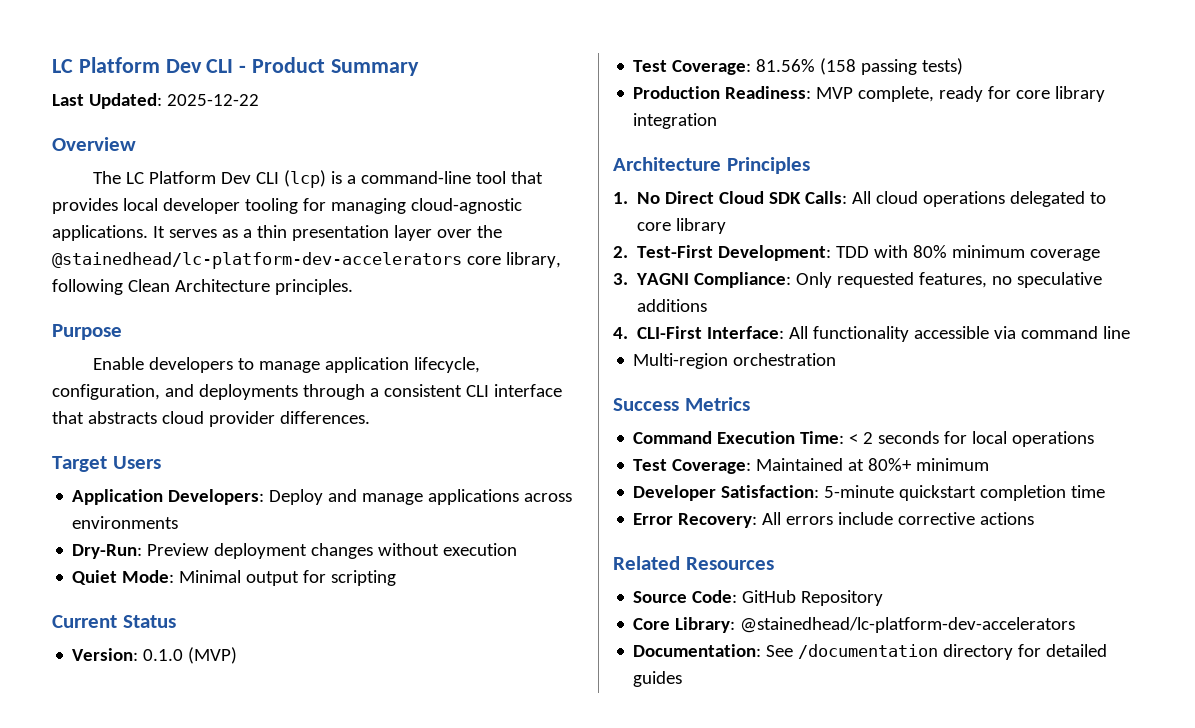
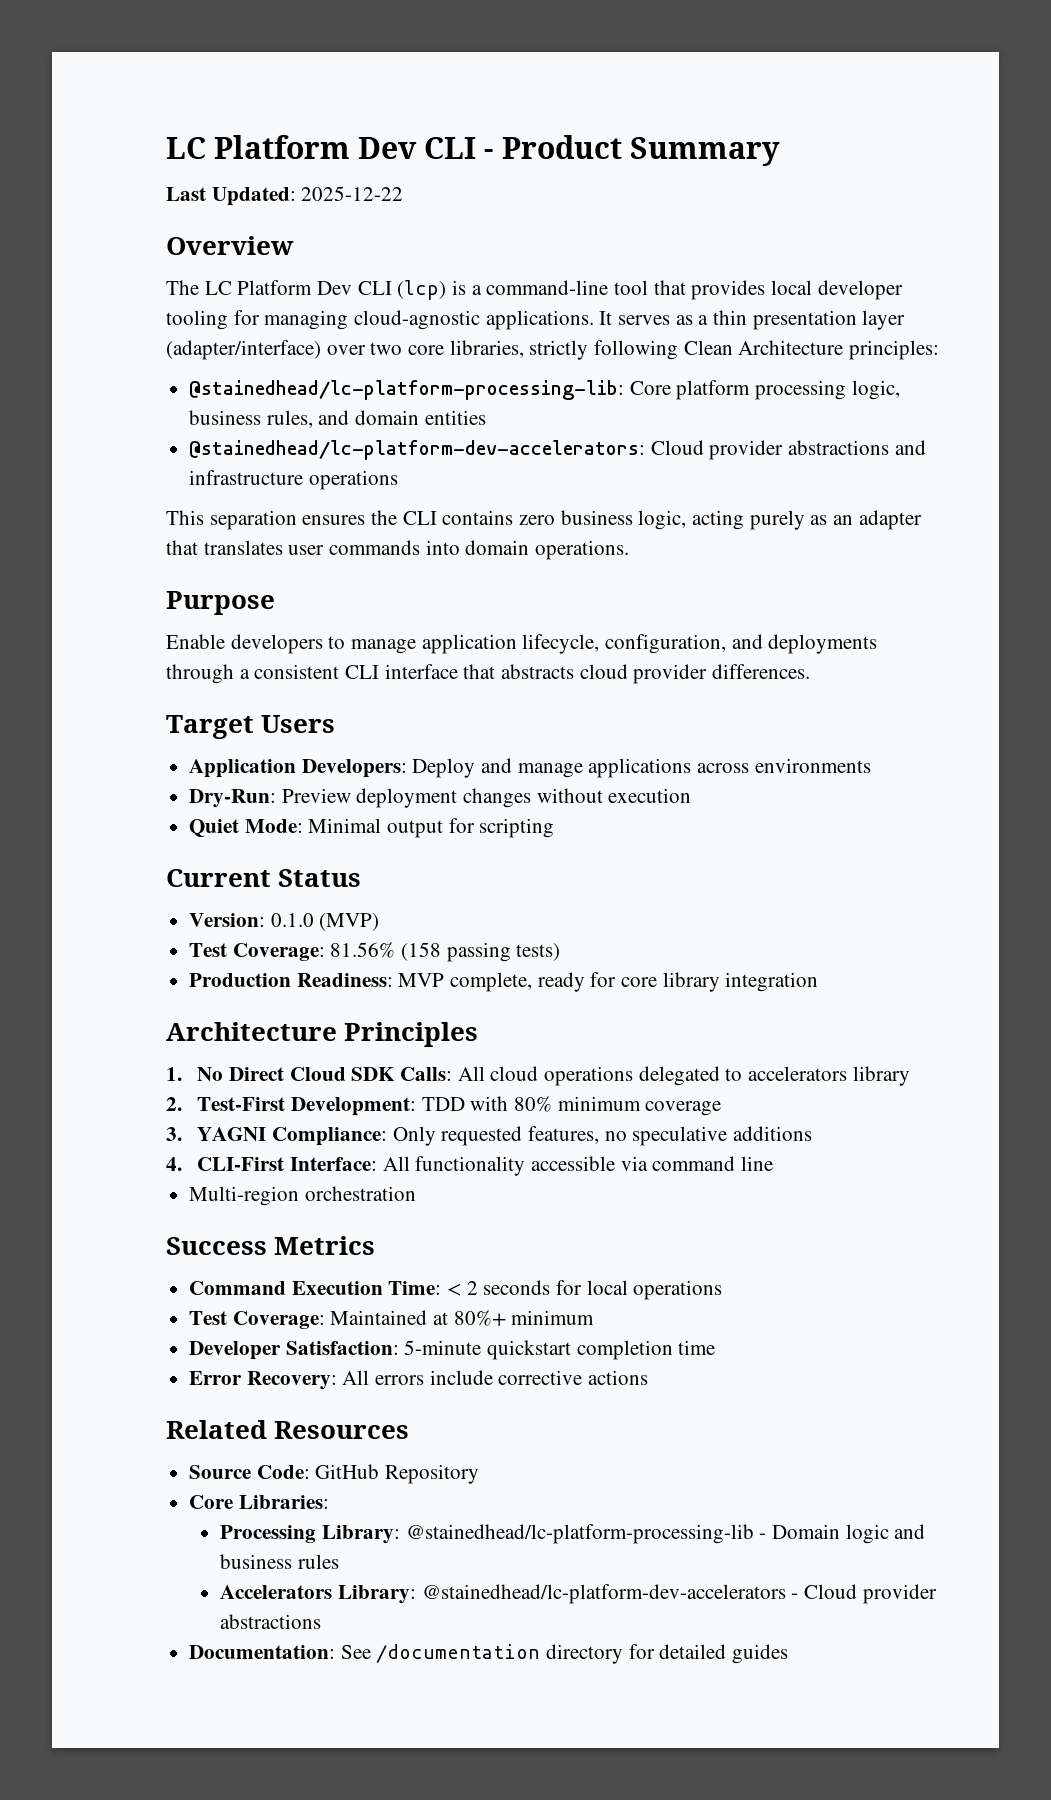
[436,225,502,238] [52,252,561,269] [52,279,353,295] over the @stainedhead/lc-platform-dev-accelerators core library, following Clean Architecture principles. -> [166,340,940,360] [189,380,900,400] [189,410,486,428] [189,440,926,460] [189,470,398,490] [166,510,922,530] [166,540,630,560] (adapter/interface) over two core libraries, strictly following Clean Architecture principles: // @stainedhead/lc-platform-processing-lib: Core platform processing logic, business rules, and domain entities // @stainedhead/lc-platform-dev-accelerators: Cloud provider abstractions and infrastructure operations // This separation ensures the CLI contains zero business logic, acting purely as an adapter that translates user commands into domain operations.
[637,222,672,231] core -> [747,1066,847,1081] accelerators
[675,617,1076,633] Library: @stainedhead/lc-platform-dev-accelerators -> [238,1495,329,1509] [220,1524,926,1544] [220,1554,339,1569] [220,1584,937,1604] [220,1614,322,1629] Libraries: // Processing Library: @stainedhead/lc-platform-processing-lib - Domain logic and business rules // Accelerators Library: @stainedhead/lc-platform-dev-accelerators - Cloud provider abstractions

